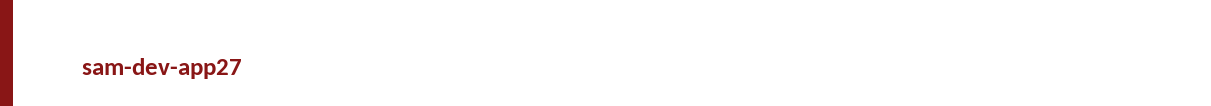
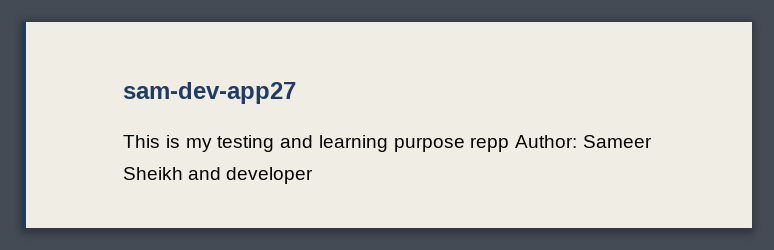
(242, 68) none -> [123,135,652,152] [123,167,314,184] // This is my testing and learning purpose repp Author: Sameer Sheikh and developer

